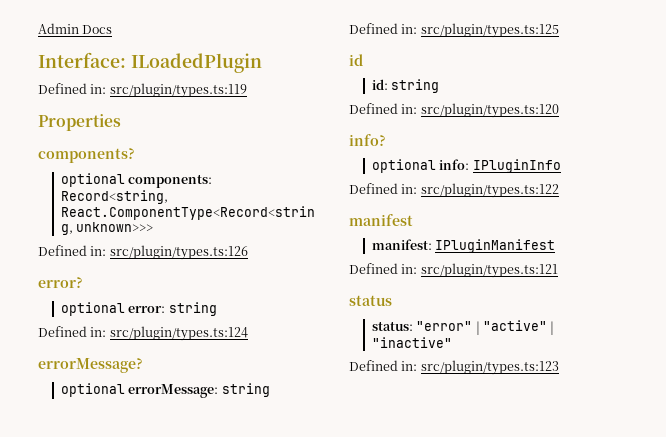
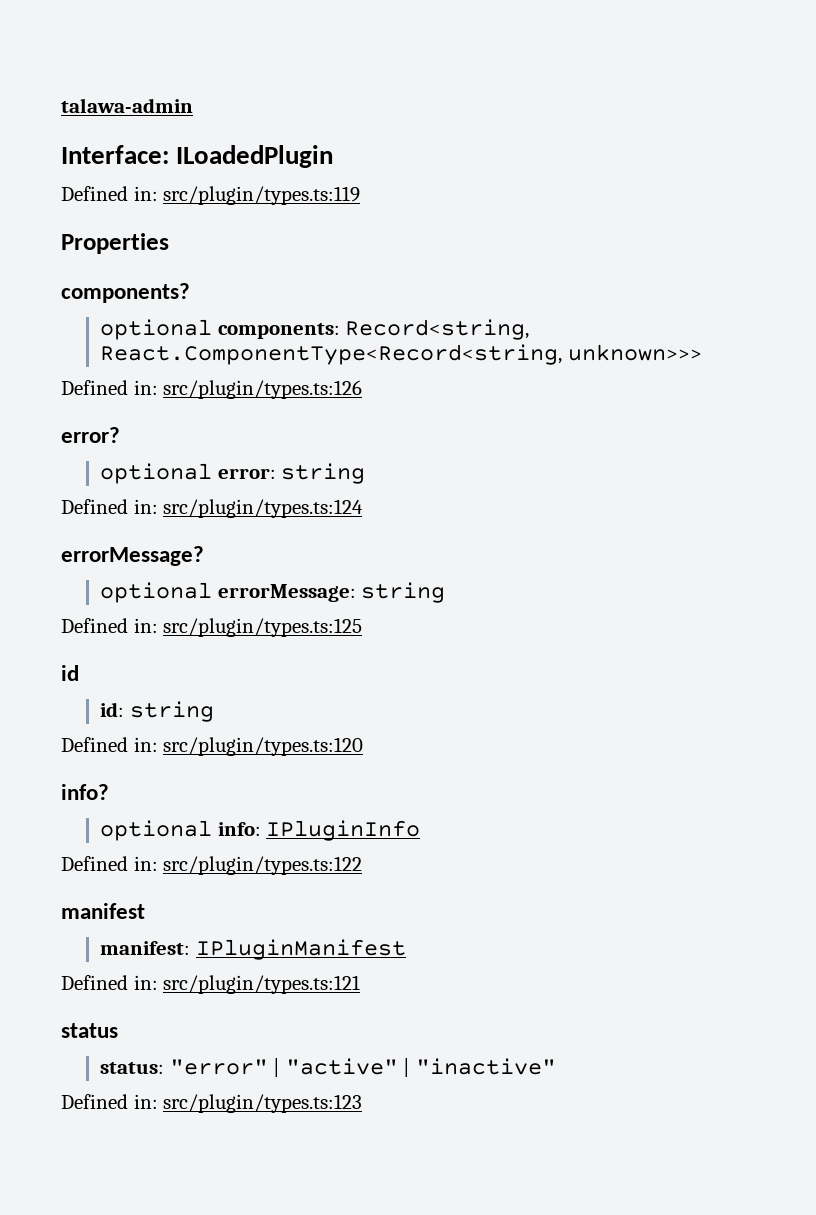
[38,23,113,34] Admin Docs -> [61,98,193,113] talawa-admin

